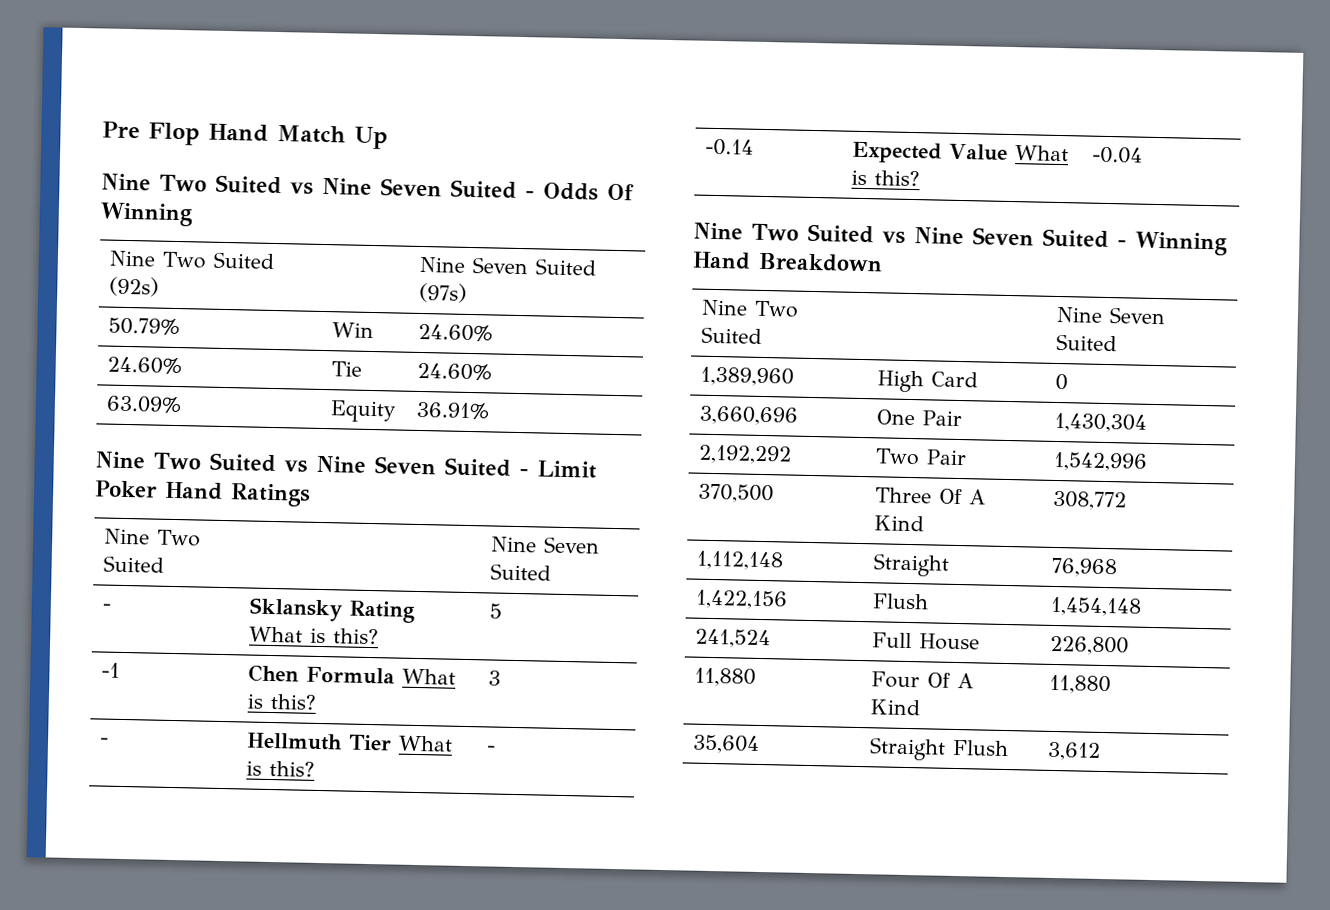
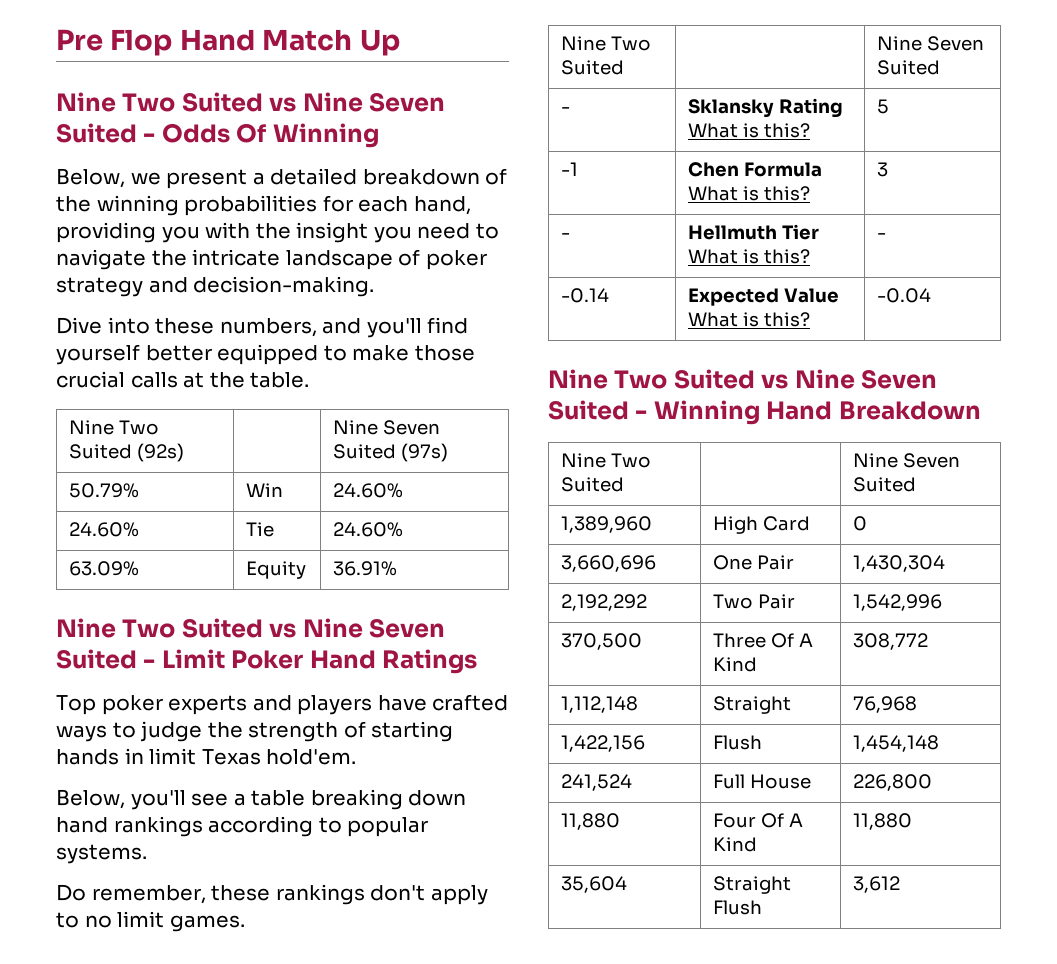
(194, 214) none -> [56,168,508,189] [56,195,471,216] [56,222,499,243] [56,249,487,270] [56,276,375,297] [56,317,469,338] [56,344,475,365] [56,371,310,388] // Below, we present a detailed breakdown of the winning probabilities for each hand, providing you with the insight you need to navigate the intricate landscape of poker strategy and decision-making. // Dive into these numbers, and you'll find yourself better equipped to make those crucial calls at the table.
(311, 495) none -> [56,694,509,715] [56,721,454,742] [56,748,357,765] [56,789,467,810] [56,816,429,837] [56,844,147,864] [56,884,488,905] [56,911,245,932] // Top poker experts and players have crafted ways to judge the strength of starting hands in limit Texas hold'em. // Below, you'll see a table breaking down hand rankings according to popular systems. // Do remember, these rankings don't apply to no limit games.

